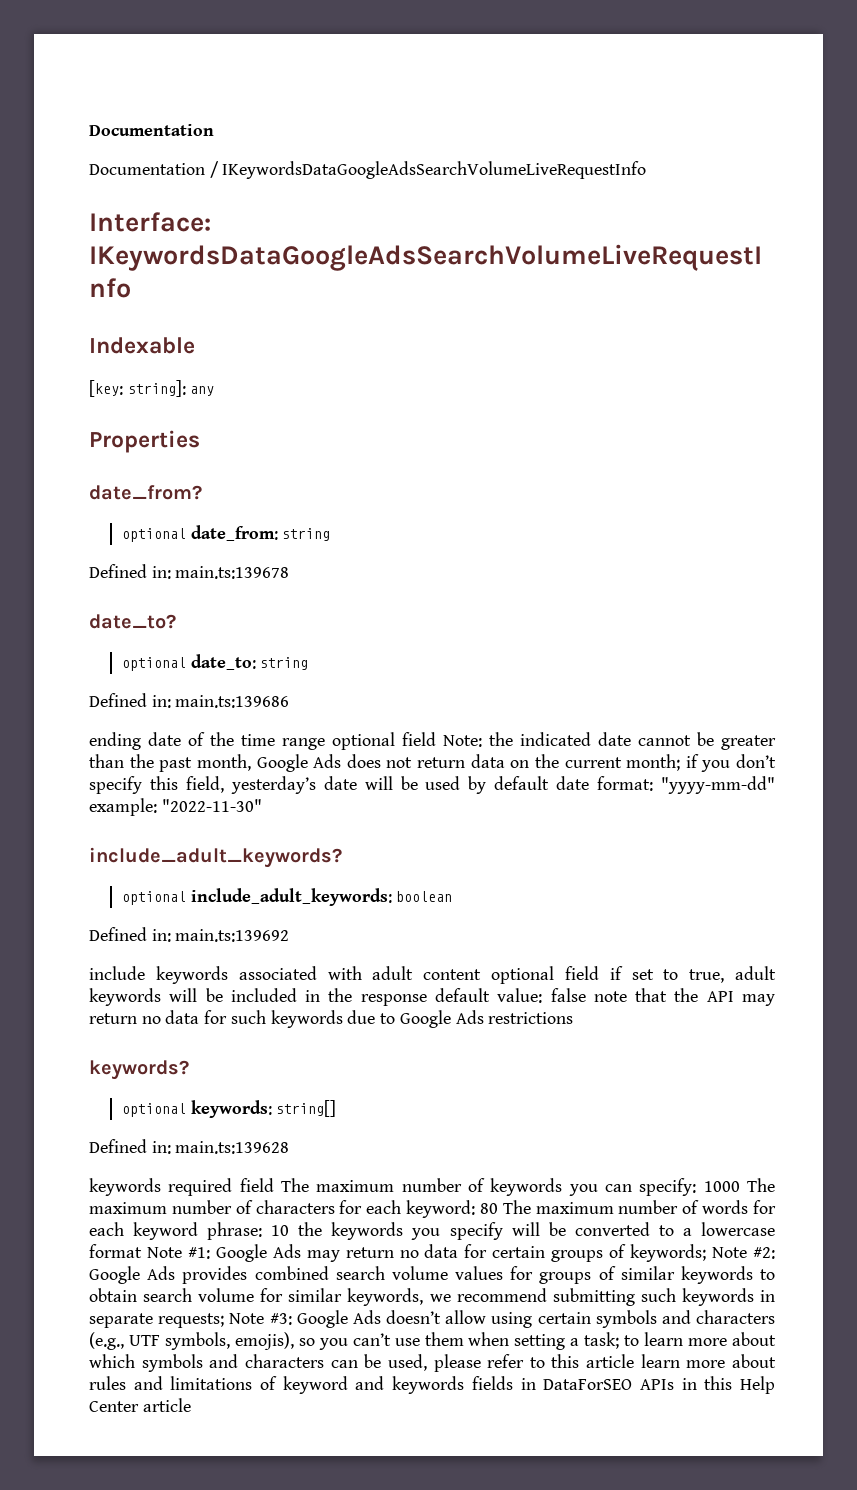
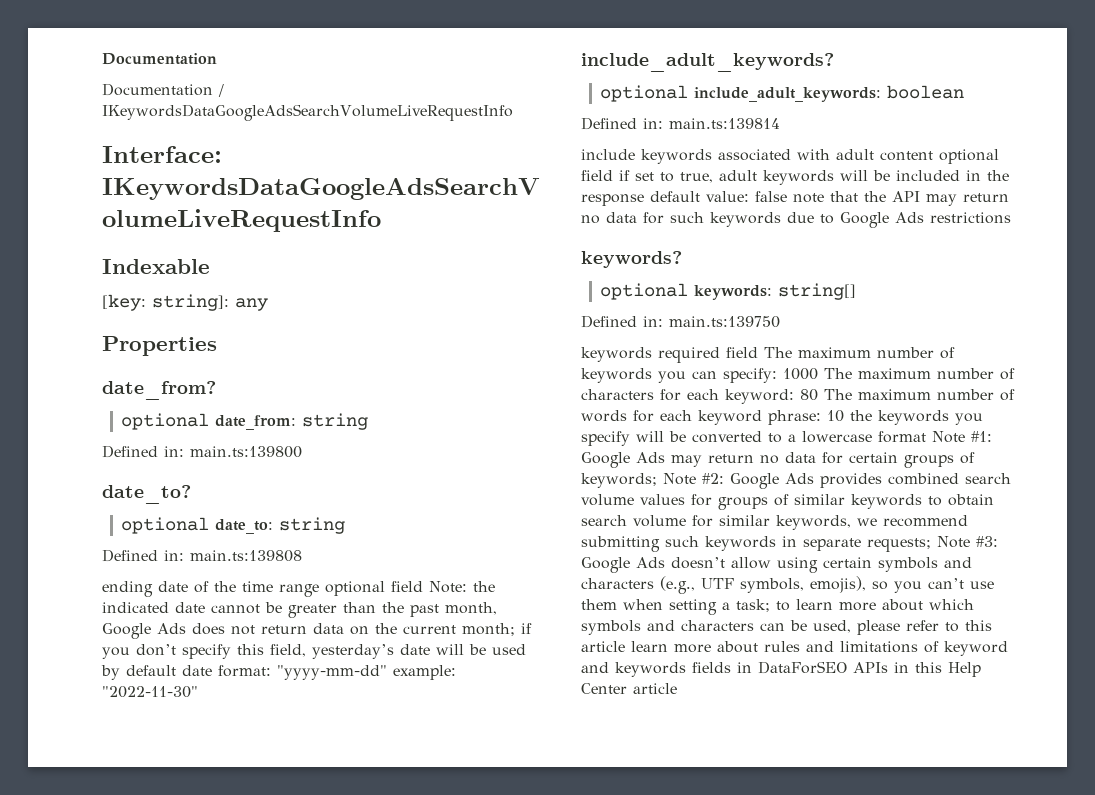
[175,566,290,579] main.ts:139678 -> [190,446,302,458] main.ts:139800
[175,695,290,708] main.ts:139686 -> [190,550,302,562] main.ts:139808
[175,929,290,942] main.ts:139692 -> [669,118,780,129] main.ts:139814
[175,1141,290,1154] main.ts:139628 -> [669,316,780,328] main.ts:139750

